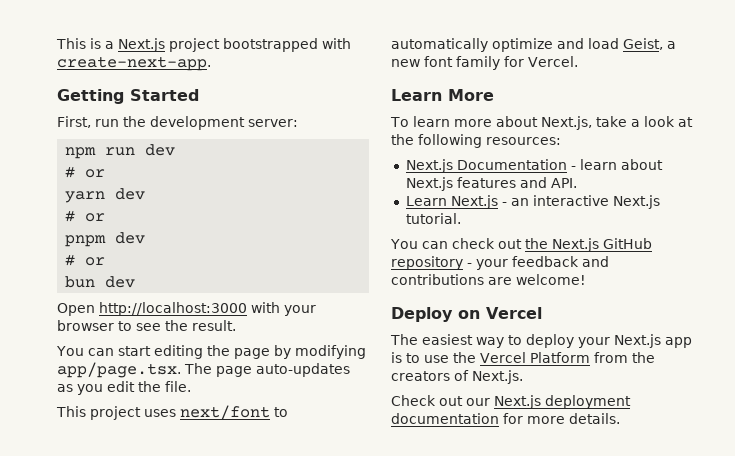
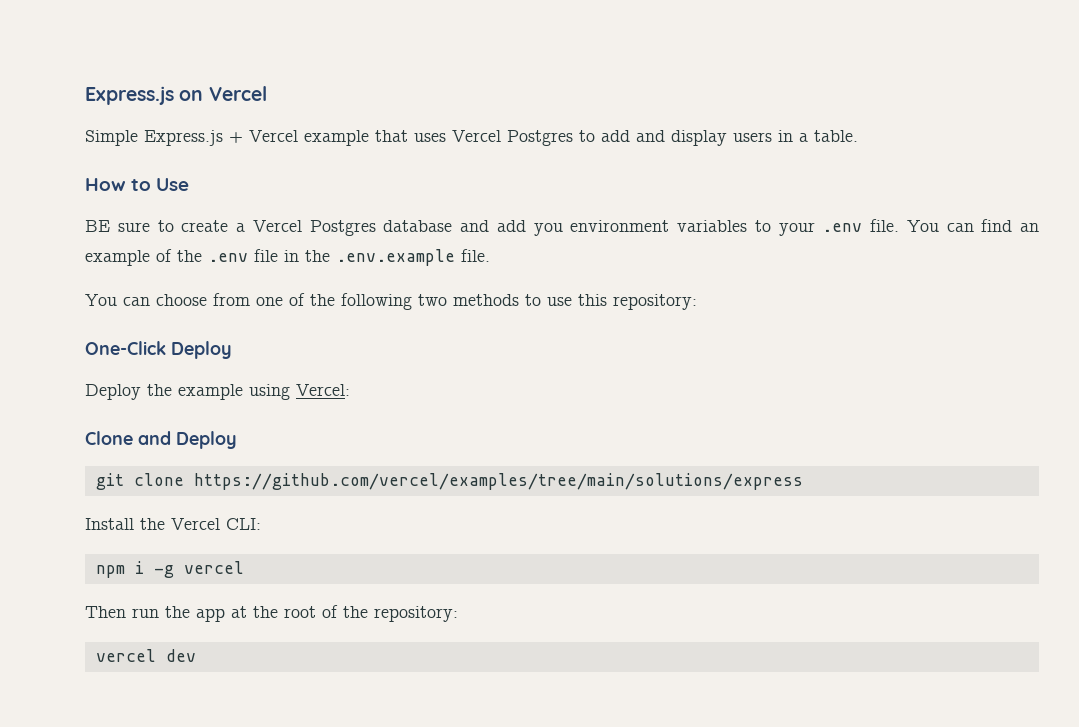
[56,38,351,52] [57,56,211,71] [57,89,199,104] [57,116,298,130] [65,144,176,159] [65,166,106,178] [65,188,146,203] [65,210,106,222] [65,232,146,247] [65,254,106,266] [65,276,136,288] [57,302,316,316] [57,320,236,331] [56,345,366,359] [57,362,350,378] [57,381,191,395] [56,405,288,420] [391,38,676,52] [391,56,578,70] [391,89,494,101] [390,116,693,130] [391,134,561,148] [405,159,663,173] [405,177,577,191] [405,195,660,209] [405,213,461,224] [390,238,652,252] [391,256,609,270] [391,274,586,285] [391,307,542,322] [390,334,692,348] [391,352,655,363] [391,370,523,384] [391,395,631,409] [391,413,620,424] This is a Next.js project bootstrapped with create-next-app. // Getting Started // First, run the development server: // npm run dev // # or // yarn dev // # or // pnpm dev // # or // bun dev // Open http://localhost:3000 with your browser to see the result. // You can start editing the page by modifying app/page.tsx. The page auto-updates as you edit the file. // This project uses next/font to automatically optimize and load Geist, a new font family for Vercel. // Learn More // To learn more about Next.js, take a look at the following resources: // Next.js Documentation - learn about Next.js features and API. // Learn Next.js - an interactive Next.js tutorial. // You can check out the Next.js GitHub repository - your feedback and contributions are welcome! // Deploy on Vercel // The easiest way to deploy your Next.js app is to use the Vercel Platform from the creators of Next.js. // Check out our Next.js deployment documentation for more details. -> [85,86,267,105] [85,130,858,146] [85,178,190,191] [85,219,1039,236] [85,249,490,266] [85,293,697,310] [85,341,232,359] [85,384,350,400] [85,431,237,449] [95,473,803,490] [85,518,261,530] [95,561,244,578] [85,605,458,622] [95,649,196,662] Express.js on Vercel // Simple Express.js + Vercel example that uses Vercel Postgres to add and display users in a table. // How to Use // BE sure to create a Vercel Postgres database and add you environment variables to your .env file. You can find an example of the .env file in the .env.example file. // You can choose from one of the following two methods to use this repository: // One-Click Deploy // Deploy the example using Vercel: // Clone and Deploy // git clone https://github.com/vercel/examples/tree/main/solutions/express // Install the Vercel CLI: // npm i -g vercel // Then run the app at the root of the repository: // vercel dev

